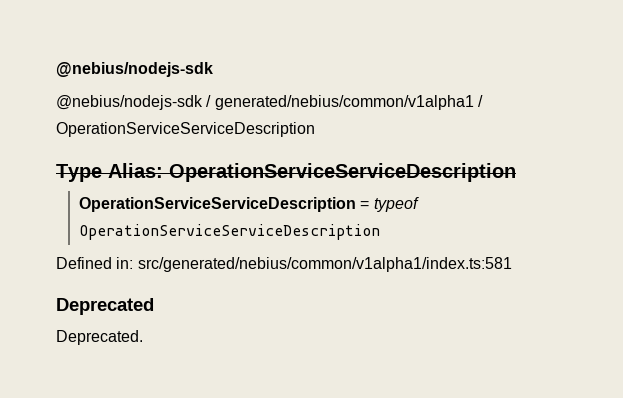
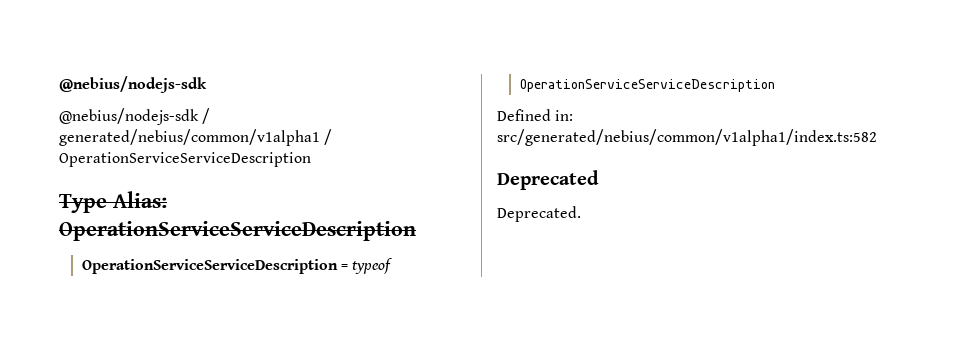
[137,257,512,272] src/generated/nebius/common/v1alpha1/index.ts:581 -> [497,129,877,146] src/generated/nebius/common/v1alpha1/index.ts:582

